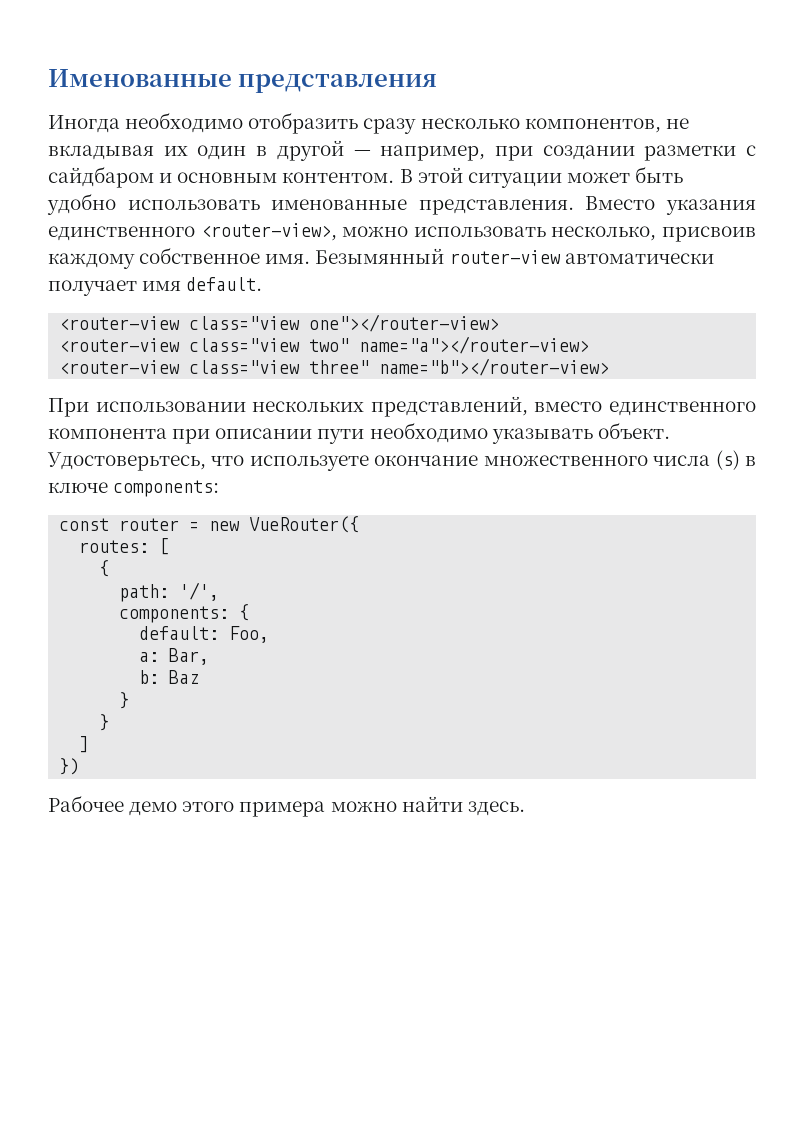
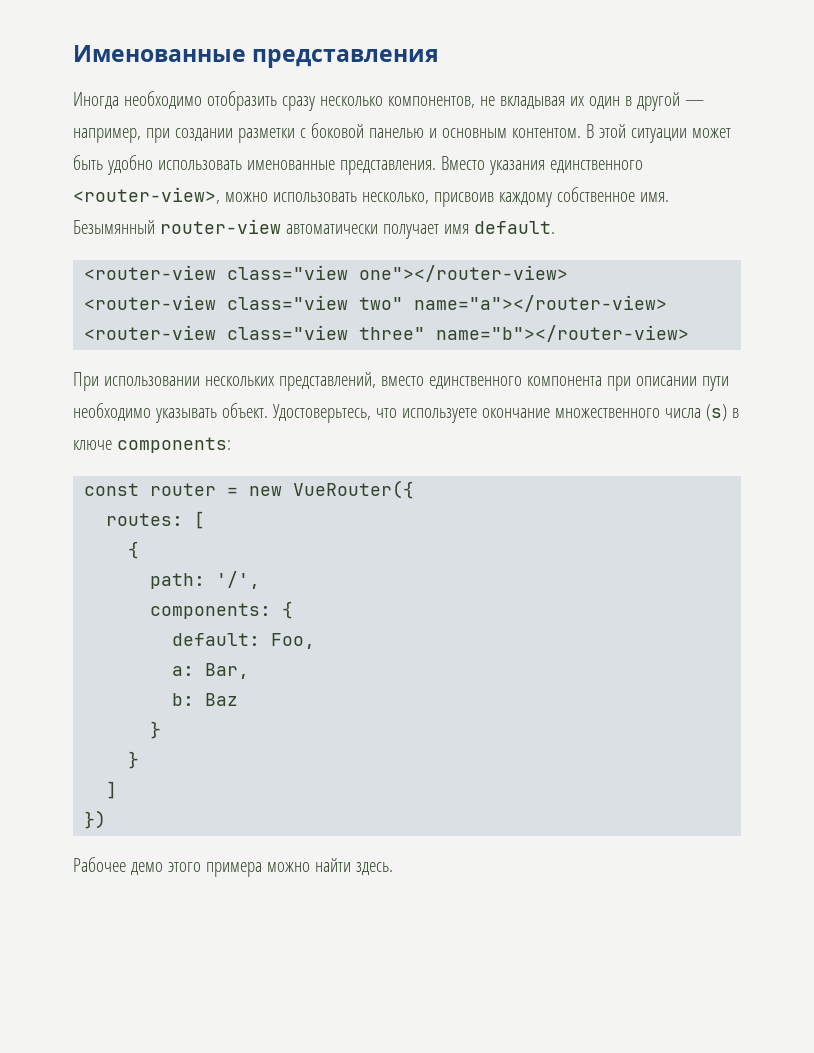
[48,166,154,188] сайдбаром -> [310,123,424,138] боковой панелью

